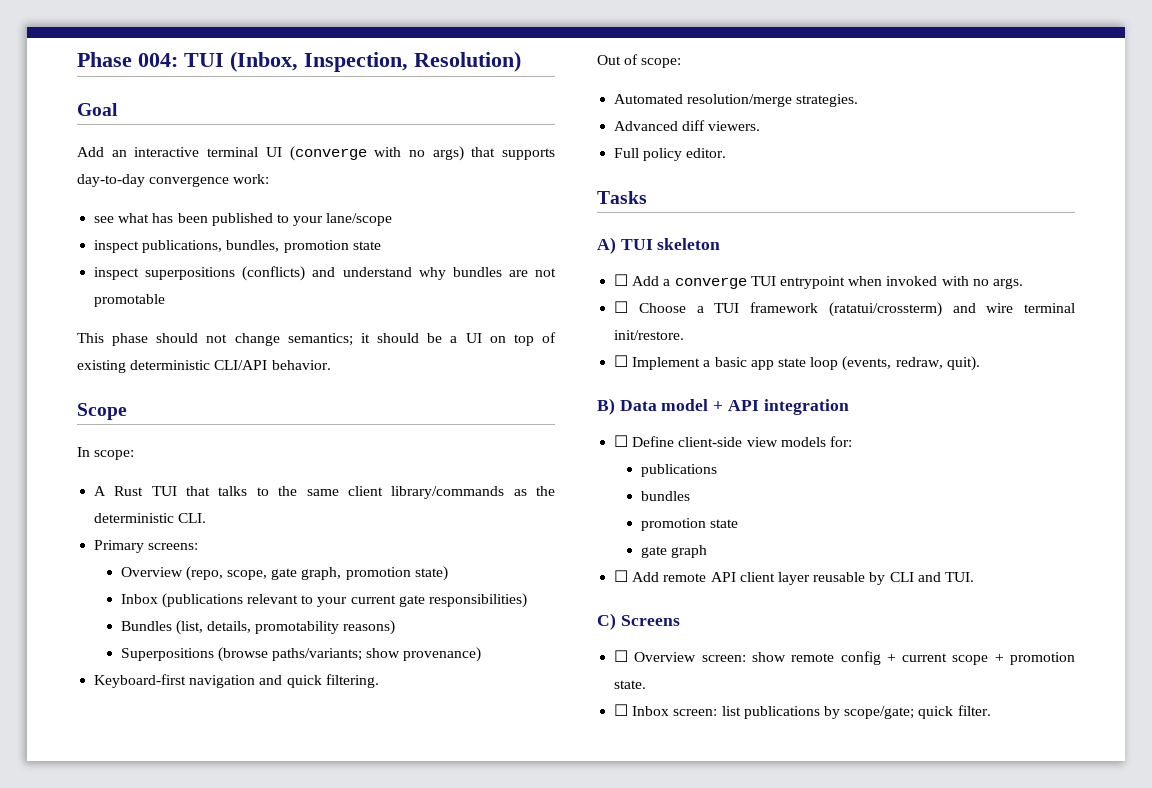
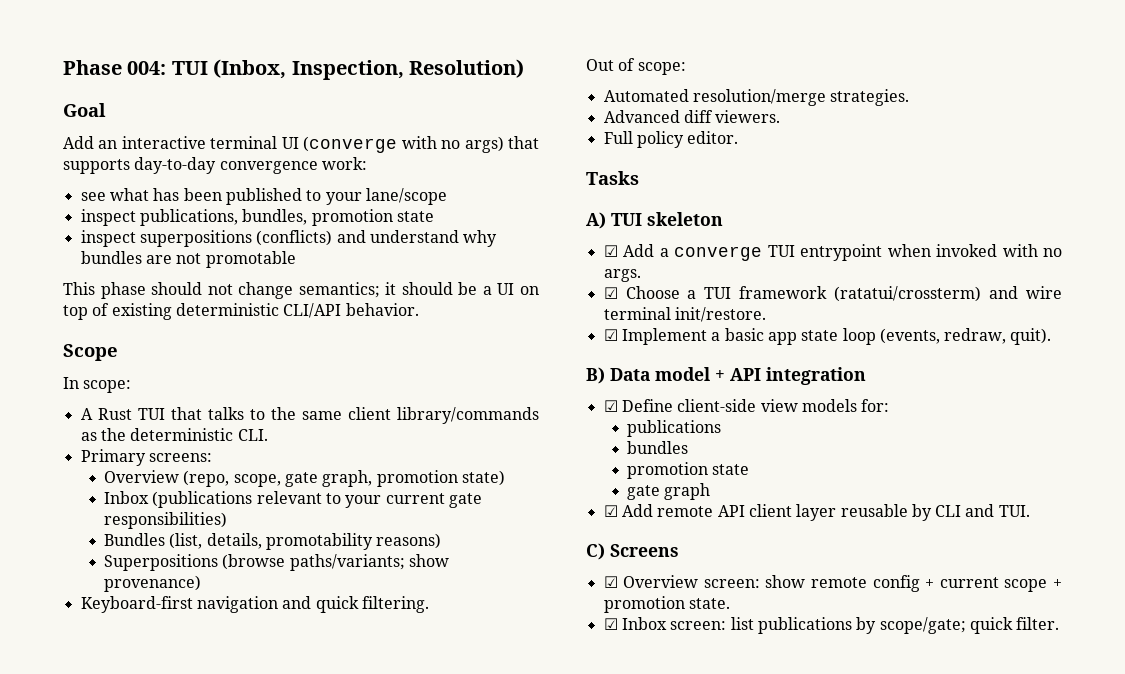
[614,274,629,286] ☐ -> [603,245,618,257] ☑
[614,301,629,313] ☐ -> [603,287,618,299] ☑
[614,355,629,367] ☐ -> [603,329,618,341] ☑
[614,435,629,447] ☐ -> [603,400,618,412] ☑
[614,570,629,582] ☐ -> [603,505,618,517] ☑
[614,650,629,662] ☐ -> [603,576,618,588] ☑
[614,704,629,716] ☐ -> [603,618,618,630] ☑

